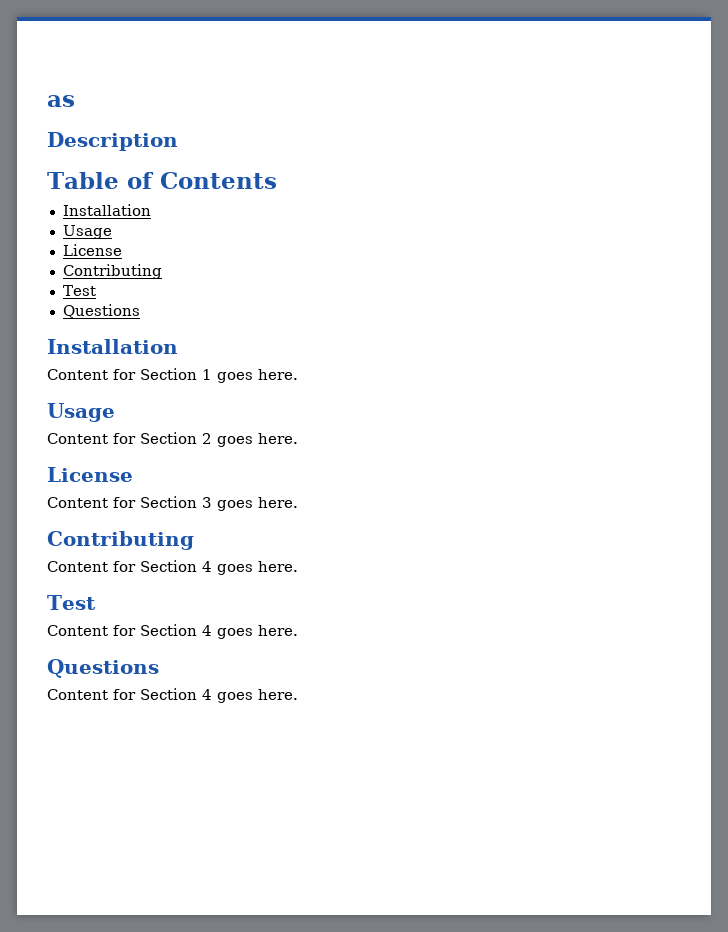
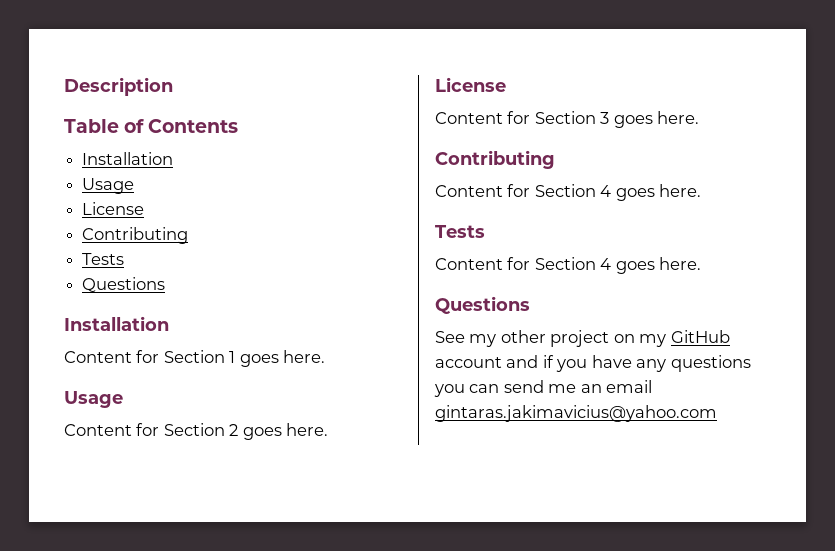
[47,95,75,107] as // -> (64, 86) none
[62,285,96,296] Test -> [82,253,125,265] Tests
[47,595,96,610] Test -> [435,225,485,238] Tests
[47,688,298,703] Content for Section 4 goes here. -> [435,330,730,347] [435,355,751,372] [434,380,653,397] [435,405,717,422] See my other project on my GitHub account and if you have any questions you can send me an email gintaras.jakimavicius@yahoo.com

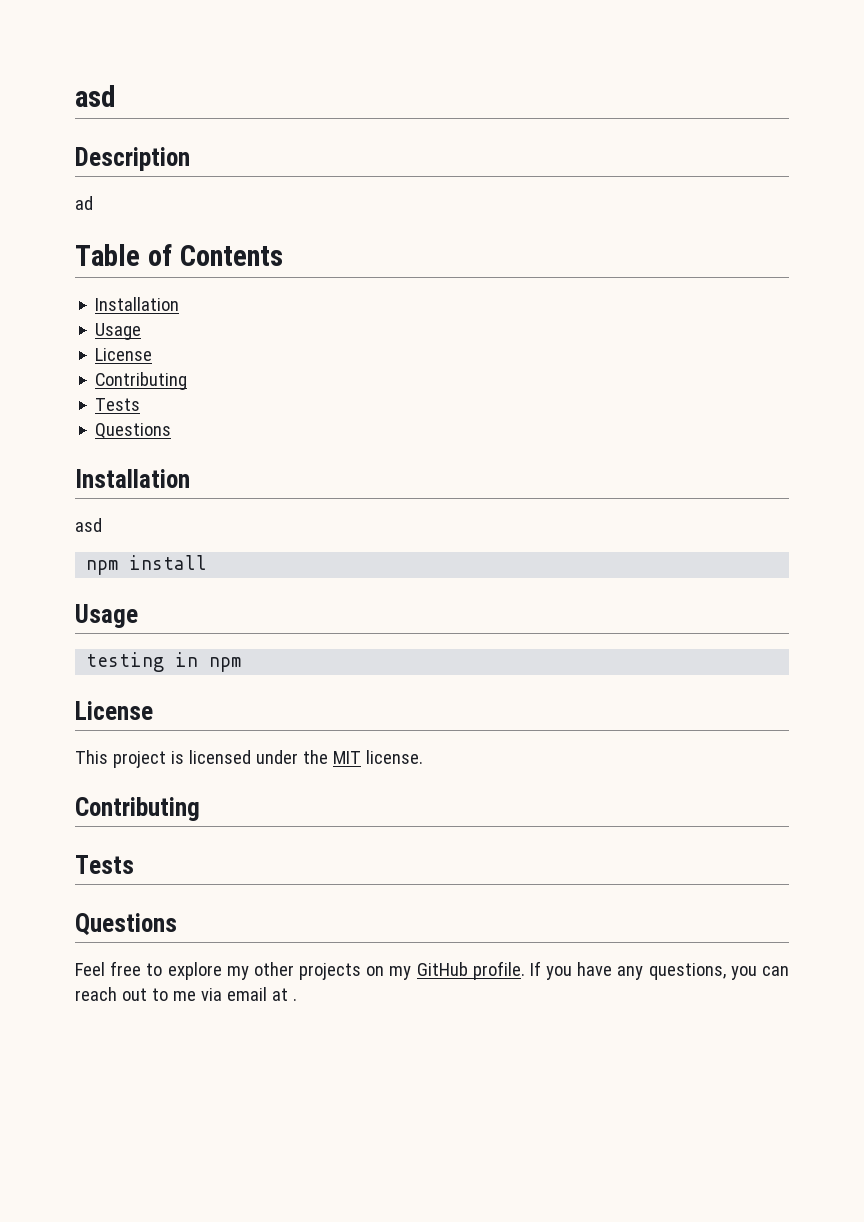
(64, 86) none -> [75,85,115,107] asd //
(173, 86) none -> [75,196,93,210] // ad
[64,350,326,367] [64,391,123,408] [64,423,329,440] [435,77,506,92] [435,111,700,128] [435,150,555,169] [435,184,702,201] [435,225,485,238] [435,257,702,274] [435,296,530,314] [435,331,465,343] Content for Section 1 goes here. // Usage // Content for Section 2 goes here. // License // Content for Section 3 goes here. // Contributing // Content for Section 4 goes here. // Tests // Content for Section 4 goes here. // Questions // See -> [75,518,102,532] [86,555,208,575] [75,604,138,628] [86,652,242,672] [75,701,153,720] [75,750,423,768] [75,797,200,821] [75,855,134,874] [75,913,177,936] [75,961,222,980] asd // npm install // Usage // testing in npm // License // This project is licensed under the MIT license. // Contributing // Tests // Questions // Feel free to explore
[550,330,610,347] project -> [299,963,362,980] projects
[435,355,554,368] account and if -> [472,961,541,980] profile. If
[670,355,751,372] questions -> [648,963,726,980] questions,
[503,380,653,393] [435,405,717,422] send me an email gintaras.jakimavicius@yahoo.com -> [75,987,297,1001] reach out to me via email at .

